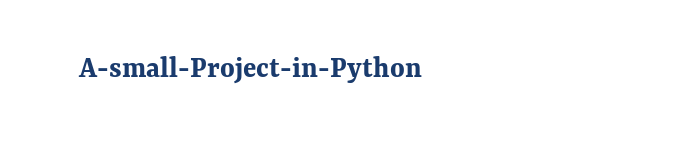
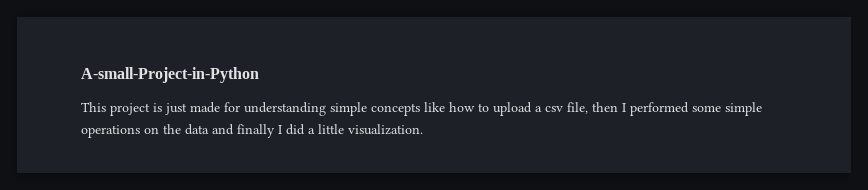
(422, 70) none -> [81,102,762,116] [81,124,423,138] // This project is just made for understanding simple concepts like how to upload a csv file, then I performed some simple operations on the data and finally I did a little visualization.

